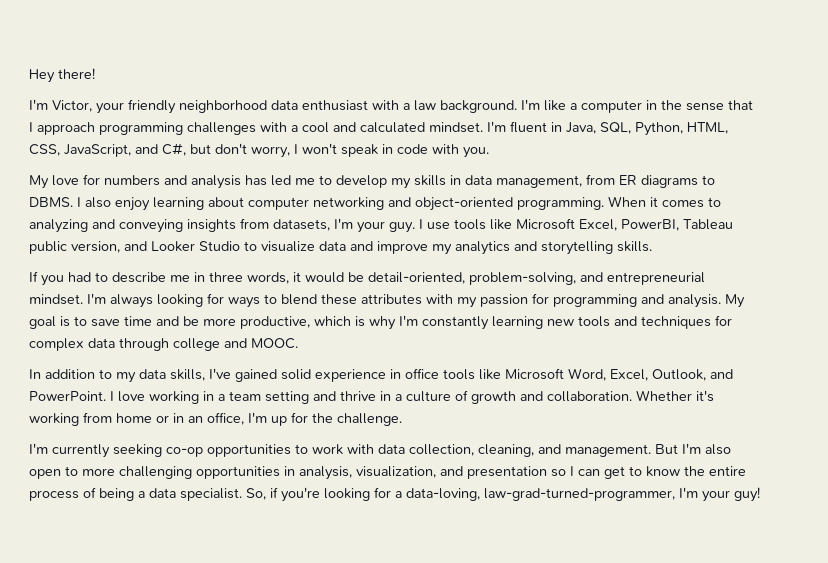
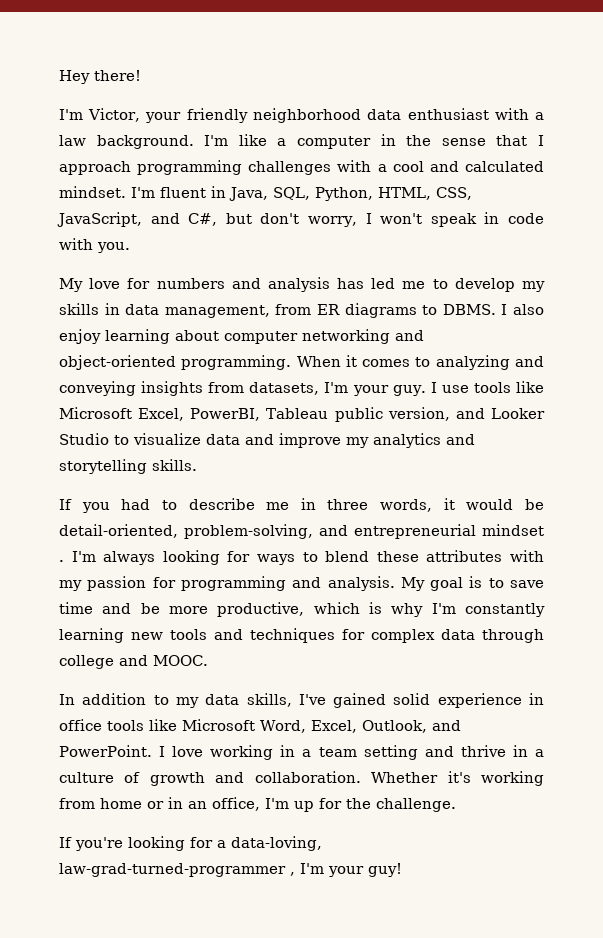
[29,294,83,305] mindset. -> [482,524,544,536] [59,560,64,562] mindset .
[29,443,731,458] [29,466,746,480] [29,487,278,501] I'm currently seeking co-op opportunities to work with data collection, cleaning, and management. But I'm also open to more challenging opportunities in analysis, visualization, and presentation so I can get to know the entire process of being a data specialist. So, if -> [59,837,72,848] If
[484,488,675,501] law-grad-turned-programmer, -> [59,863,295,877] law-grad-turned-programmer ,

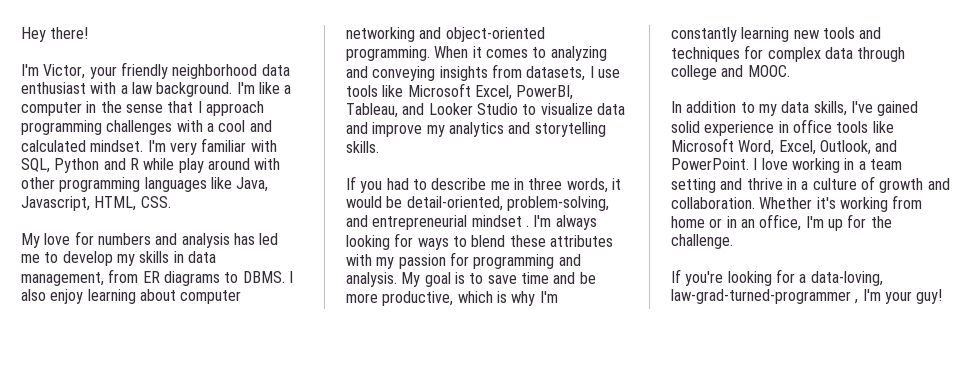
[160,186,472,201] [57,212,544,227] [59,238,130,253] fluent in Java, SQL, Python, HTML, CSS, JavaScript, and C#, but don't worry, I won't speak in code with you. -> [169,138,277,155] [21,158,281,173] [21,177,269,192] [21,196,171,211] very familiar with SQL, Python and R while play around with other programming languages like Java, Javascript, HTML, CSS.
[324,382,426,396] I'm your guy. -> (586, 73) none
[266,407,450,422] Tableau public version, -> [346,103,398,118] Tableau,

